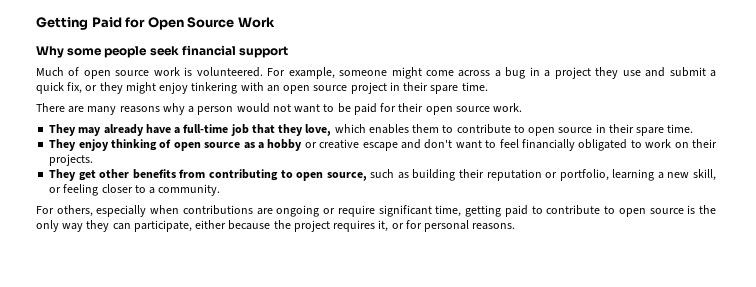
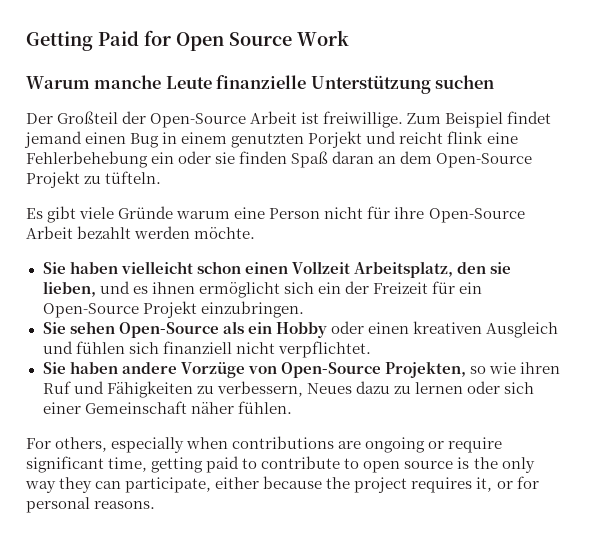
[36,45,289,58] [36,67,717,79] [36,82,488,94] [36,103,523,115] [49,124,694,136] [49,139,717,151] [49,154,94,166] [49,169,716,181] [49,184,221,196] Why some people seek financial support // Much of open source work is volunteered. For example, someone might come across a bug in a project they use and submit a quick fix, or they might enjoy tinkering with an open source project in their spare time. // There are many reasons why a person would not want to be paid for their open source work. // They may already have a full-time job that they love, which enables them to contribute to open source in their spare time. // They enjoy thinking of open source as a hobby or creative escape and don't want to feel financially obligated to work on their projects. // They get other benefits from contributing to open source, such as building their reputation or portfolio, learning a new skill, or feeling closer to a community. -> [26,75,495,94] [26,111,552,128] [24,131,518,148] [26,151,533,168] [26,171,162,188] [26,206,525,223] [26,226,256,239] [42,261,511,278] [42,281,483,298] [42,301,304,318] [42,321,558,338] [42,341,371,358] [42,361,560,378] [42,381,535,398] [42,401,292,414] Warum manche Leute finanzielle Unterstützung suchen // Der Großteil der Open-Source Arbeit ist freiwillige. Zum Beispiel findet jemand einen Bug in einem genutzten Porjekt und reicht flink eine Fehlerbehebung ein oder sie finden Spaß daran an dem Open-Source Projekt zu tüfteln. // Es gibt viele Gründe warum eine Person nicht für ihre Open-Source Arbeit bezahlt werden möchte. // Sie haben vielleicht schon einen Vollzeit Arbeitsplatz, den sie lieben, und es ihnen ermöglicht sich ein der Freizeit für ein Open-Source Projekt einzubringen. // Sie sehen Open-Source als ein Hobby oder einen kreativen Ausgleich und fühlen sich finanziell nicht verpflichtet. // Sie haben andere Vorzüge von Open-Source Projekten, so wie ihren Ruf und Fähigkeiten zu verbessern, Neues dazu zu lernen oder sich einer Gemeinschaft näher fühlen.

